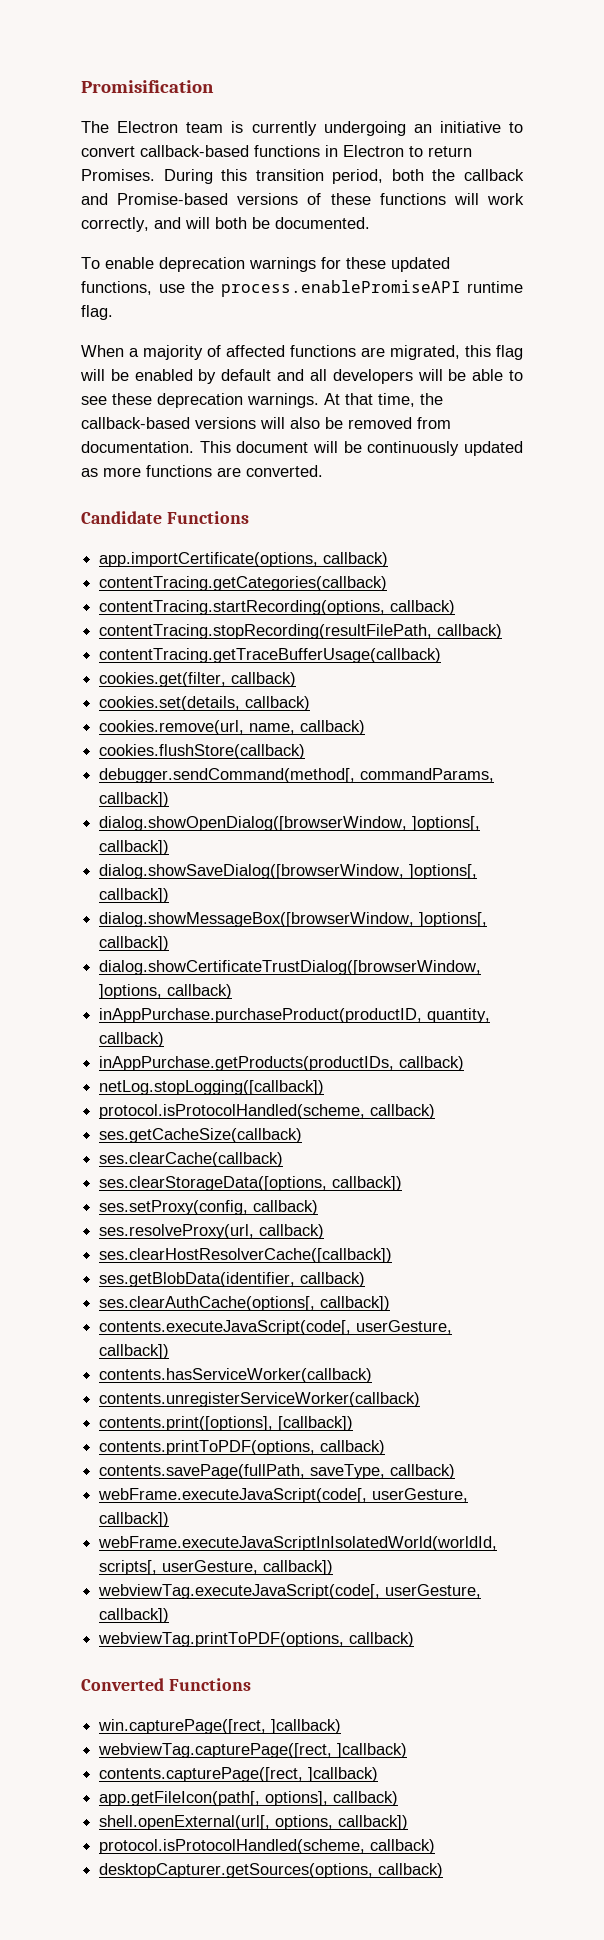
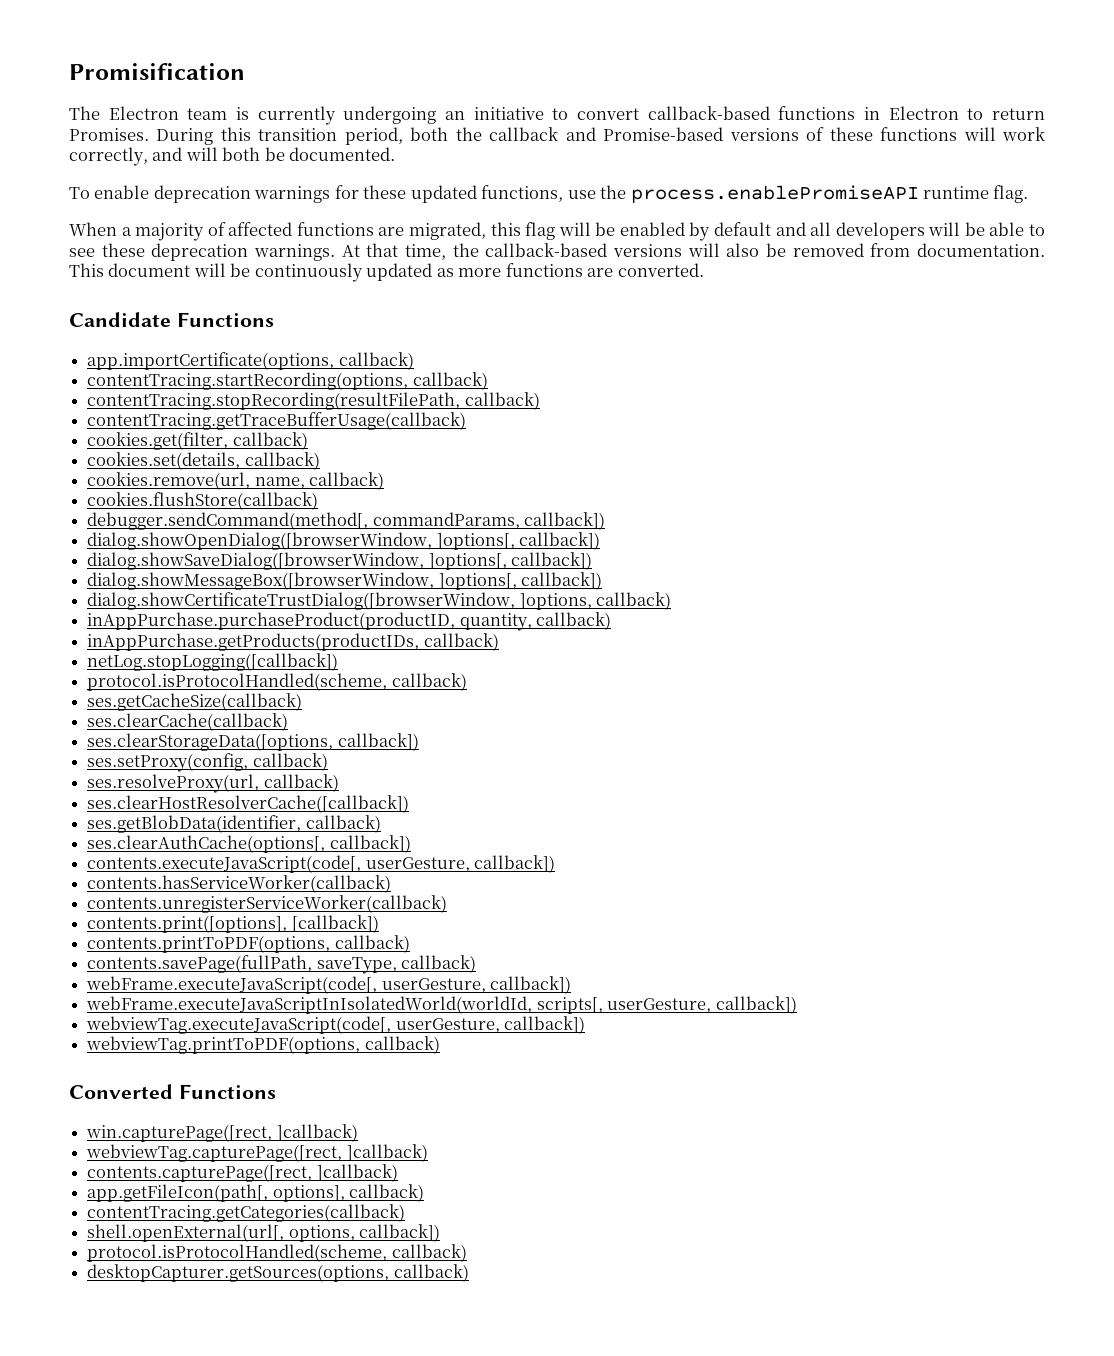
[99,576,388,591] // contentTracing.getCategories(callback) -> (414, 361) none
(399, 1798) none -> [87,1204,406,1222] // contentTracing.getCategories(callback)

